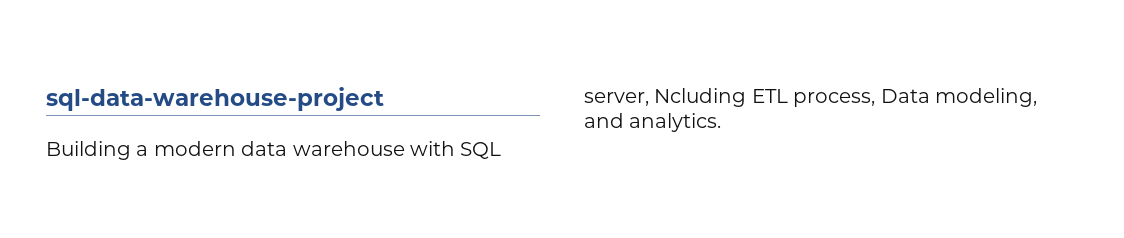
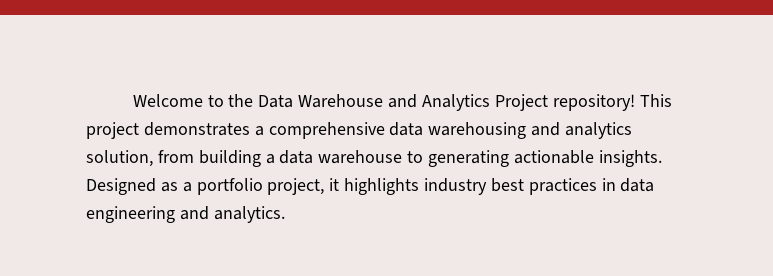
[46,87,384,111] [46,141,502,160] [584,88,1037,107] sql-data-warehouse-project // Building a modern data warehouse with SQL server, Ncluding ETL process, Data modeling, -> [132,94,672,111] [86,122,633,139] [86,150,662,167] [86,178,655,195] [86,206,175,223] Welcome to the Data Warehouse and Analytics Project repository! This project demonstrates a comprehensive data warehousing and analytics solution, from building a data warehouse to generating actionable insights. Designed as a portfolio project, it highlights industry best practices in data engineering

